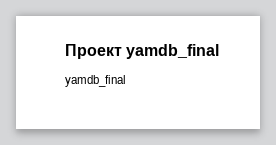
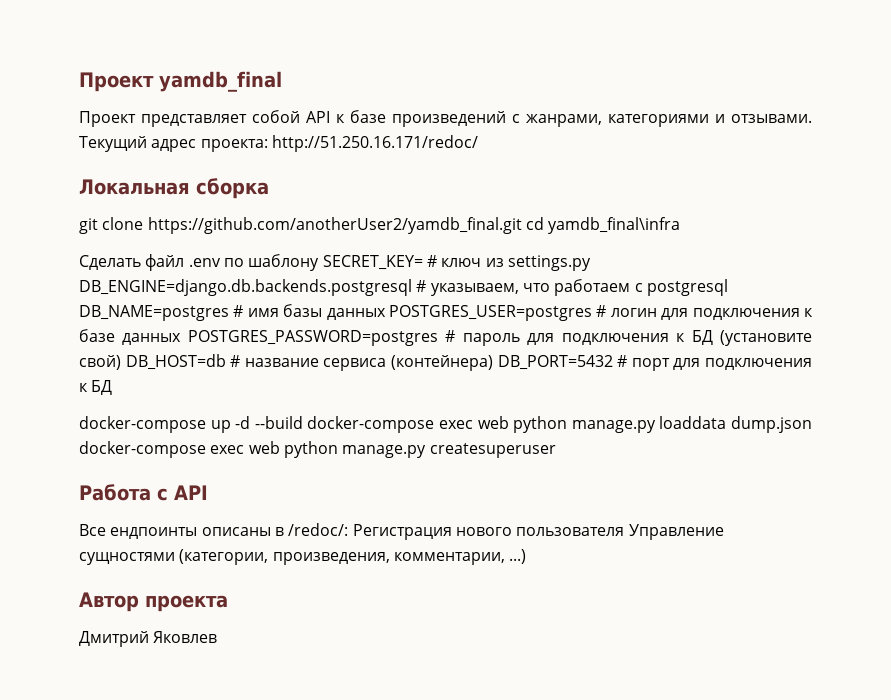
[65,75,126,87] yamdb_final -> [79,110,812,127] [79,135,478,152] [79,178,269,199] [79,217,681,234] [79,254,591,271] [79,279,728,296] [79,304,813,321] [79,329,812,346] [79,354,813,371] [79,380,113,395] [79,416,813,433] [79,441,556,458] [79,484,208,501] [79,523,724,540] [79,549,527,565] [79,592,228,612] [79,631,218,647] Проект представляет собой API к базе произведений с жанрами, категориями и отзывами. Текущий адрес проекта: http://51.250.16.171/redoc/ // Локальная сборка // git clone https://github.com/anotherUser2/yamdb_final.git cd yamdb_final\infra // Сделать файл .env по шаблону SECRET_KEY= # ключ из settings.py DB_ENGINE=django.db.backends.postgresql # указываем, что работаем с postgresql DB_NAME=postgres # имя базы данных POSTGRES_USER=postgres # логин для подключения к базе данных POSTGRES_PASSWORD=postgres # пароль для подключения к БД (установите свой) DB_HOST=db # название сервиса (контейнера) DB_PORT=5432 # порт для подключения к БД // docker-compose up -d --build docker-compose exec web python manage.py loaddata dump.json docker-compose exec web python manage.py createsuperuser // Работа с API // Все ендпоинты описаны в /redoc/: Регистрация нового пользователя Управление сущностями (категории, произведения, комментарии, ...) // Автор проекта // Дмитрий Яковлев

